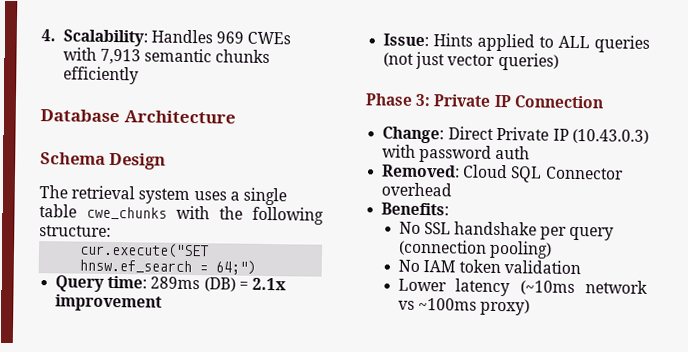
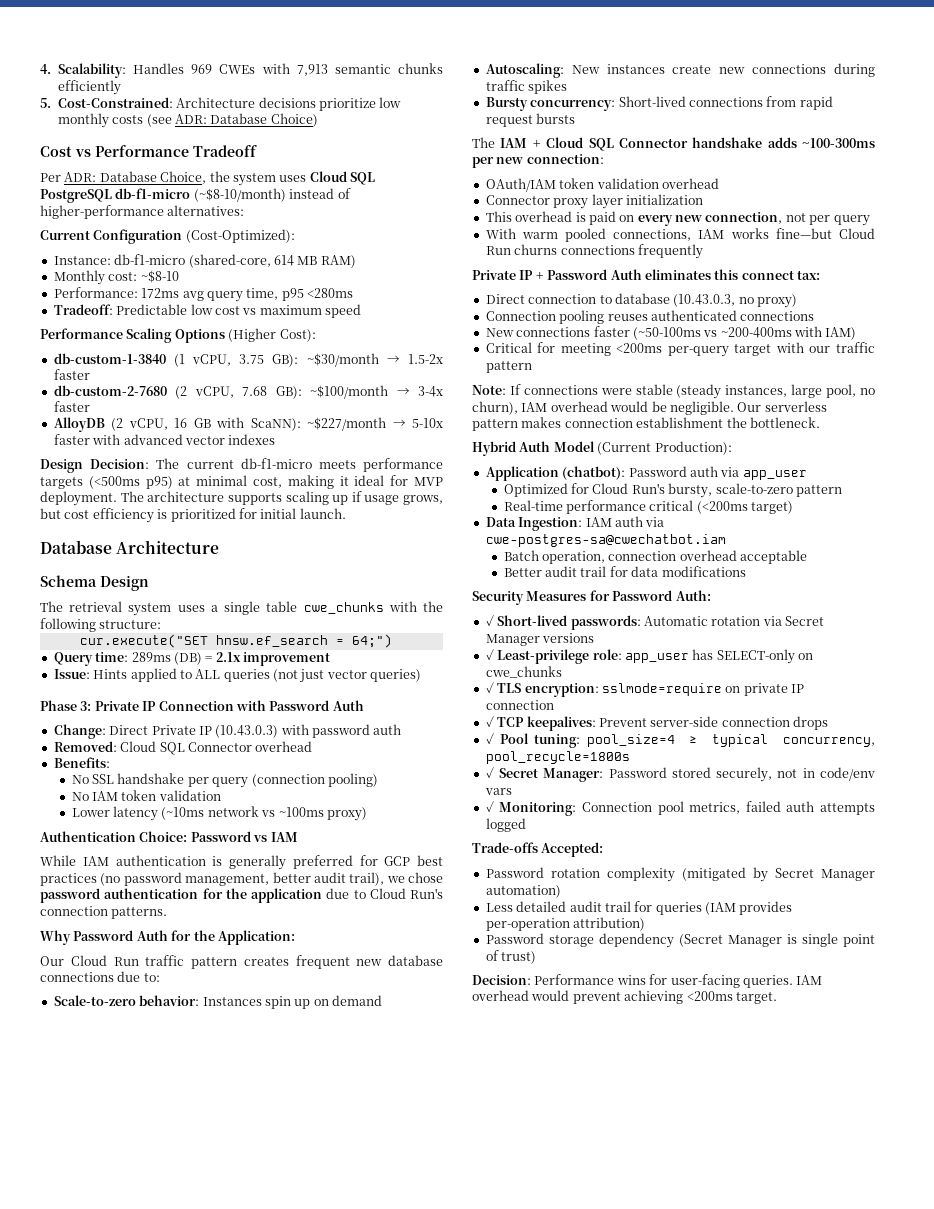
(139, 75) none -> [40,97,402,111] [57,113,318,128] [40,145,257,157] [40,171,375,186] [40,188,351,203] [40,205,245,219] [40,229,295,244] [53,254,356,268] [53,270,179,285] [53,287,353,302] [53,304,361,318] [40,328,316,343] [53,353,443,367] [53,369,90,380] [53,385,444,399] [53,401,90,412] [53,417,444,432] [53,434,276,445] [40,458,443,473] [40,475,444,489] [40,491,443,506] [40,508,346,523] // 5. Cost-Constrained: Architecture decisions prioritize low monthly costs (see ADR: Database Choice) // Cost vs Performance Tradeoff // Per ADR: Database Choice, the system uses Cloud SQL PostgreSQL db-f1-micro (~$8-10/month) instead of higher-performance alternatives: // Current Configuration (Cost-Optimized): // Instance: db-f1-micro (shared-core, 614 MB RAM) // Monthly cost: ~$8-10 // Performance: 172ms avg query time, p95 <280ms // Tradeoff: Predictable low cost vs maximum speed // Performance Scaling Options (Higher Cost): // db-custom-1-3840 (1 vCPU, 3.75 GB): ~$30/month → 1.5-2x faster // db-custom-2-7680 (2 vCPU, 7.68 GB): ~$100/month → 3-4x faster // AlloyDB (2 vCPU, 16 GB with ScaNN): ~$227/month → 5-10x faster with advanced vector indexes // Design Decision: The current db-f1-micro meets performance targets (<500ms p95) at minimal cost, making it ideal for MVP deployment. The architecture supports scaling up if usage grows, but cost efficiency is prioritized for initial launch.
(604, 102) none -> [235,700,364,711] with Password Auth
(531, 307) none -> [40,831,298,842] [40,855,443,870] [40,872,443,886] [40,888,443,903] [40,906,168,919] [40,930,295,945] [40,955,443,969] [40,971,160,982] [53,995,382,1009] [485,63,875,78] [485,80,568,94] [485,96,833,111] [485,113,576,127] [472,137,875,151] [472,154,604,168] [485,178,719,192] [485,194,703,209] [485,211,870,226] [485,228,875,242] [485,244,703,259] [472,269,820,280] [485,293,797,308] [485,310,815,324] [485,326,857,340] [485,342,875,357] [485,361,532,373] [472,384,875,399] [472,401,827,415] [472,417,820,431] [472,441,732,456] [485,466,807,481] [503,483,842,498] [503,500,794,514] [485,516,665,531] [485,534,726,547] [503,550,808,564] [503,566,746,577] [472,590,711,605] [485,615,824,630] [485,633,595,646] [485,649,813,664] [485,666,562,678] [485,682,804,697] [485,700,554,710] [485,716,828,731] [485,733,875,748] [485,751,630,764] [485,767,875,782] [484,788,512,795] [485,801,875,816] [485,818,526,832] [472,842,604,857] [485,867,875,882] [485,885,561,898] [485,901,793,915] [485,917,646,931] [485,933,875,948] [485,950,537,964] [472,974,823,988] [472,990,777,1004] // Authentication Choice: Password vs IAM // While IAM authentication is generally preferred for GCP best practices (no password management, better audit trail), we chose password authentication for the application due to Cloud Run's connection patterns. // Why Password Auth for the Application: // Our Cloud Run traffic pattern creates frequent new database connections due to: // Scale-to-zero behavior: Instances spin up on demand // Autoscaling: New instances create new connections during traffic spikes // Bursty concurrency: Short-lived connections from rapid request bursts // The IAM + Cloud SQL Connector handshake adds ~100-300ms per new connection: // OAuth/IAM token validation overhead // Connector proxy layer initialization // This overhead is paid on every new connection, not per query // With warm pooled connections, IAM works fine—but Cloud Run churns connections frequently // Private IP + Password Auth eliminates this connect tax: // Direct connection to database (10.43.0.3, no proxy) // Connection pooling reuses authenticated connections // New connections faster (~50-100ms vs ~200-400ms with IAM) // Critical for meeting <200ms per-query target with our traffic pattern // Note: If connections were stable (steady instances, large pool, no churn), IAM overhead would be negligible. Our serverless pattern makes connection establishment the bottleneck. // Hybrid Auth Model (Current Production): // Application (chatbot): Password auth via app_user // Optimized for Cloud Run's bursty, scale-to-zero pattern // Real-time performance critical (<200ms target) // Data Ingestion: IAM auth via cwe-postgres-sa@cwechatbot.iam // Batch operation, connection overhead acceptable // Better audit trail for data modifications // Security Measures for Password Auth: // ✓ Short-lived passwords: Automatic rotation via Secret Manager versions // ✓ Least-privilege role: app_user has SELECT-only on cwe_chunks // ✓ TLS encryption: sslmode=require on private IP connection // ✓ TCP keepalives: Prevent server-side connection drops // ✓ Pool tuning: pool_size=4 ≥ typical concurrency, pool_recycle=1800s // ✓ Secret Manager: Password stored securely, not in code/env vars // ✓ Monitoring: Connection pool metrics, failed auth attempts logged // Trade-offs Accepted: // Password rotation complexity (mitigated by Secret Manager automation) // Less detailed audit trail for queries (IAM provides per-operation attribution) // Password storage dependency (Secret Manager is single point of trust) // Decision: Performance wins for user-facing queries. IAM overhead would prevent achieving <200ms target.

